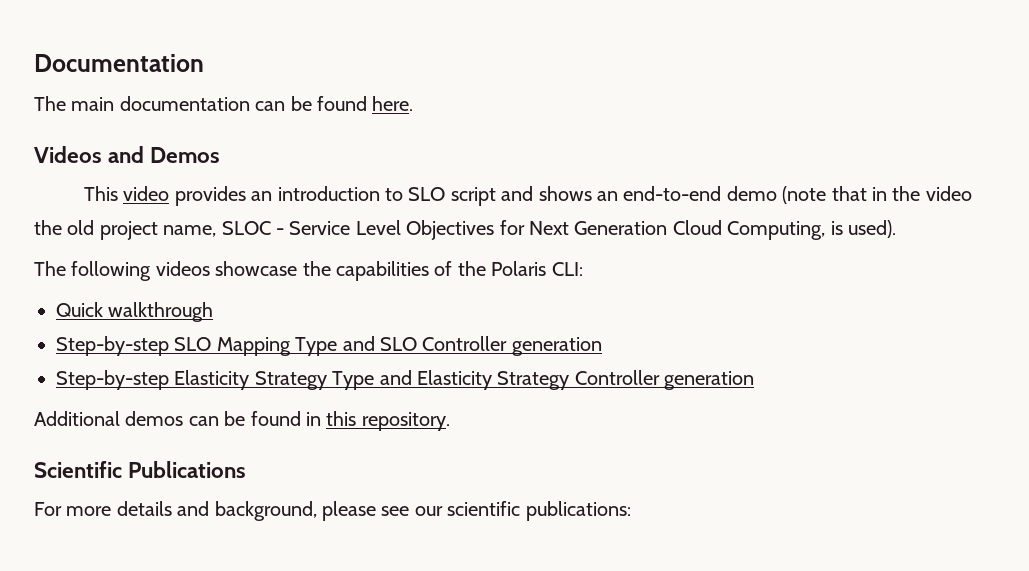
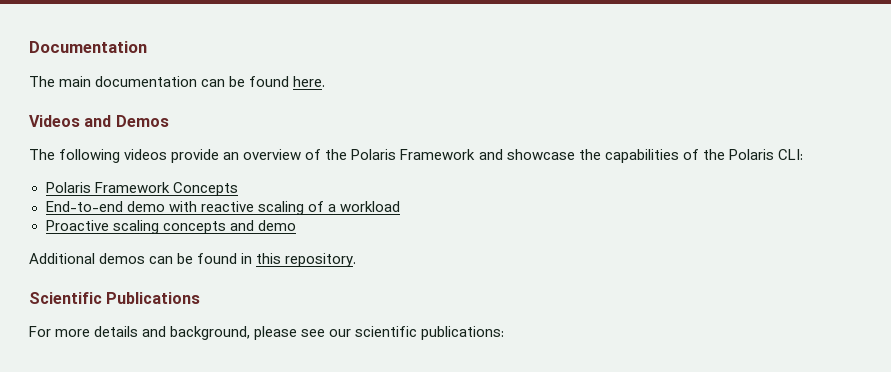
[84,186,972,206] [34,220,896,240] [34,261,210,281] This video provides an introduction to SLO script and shows an end-to-end demo (note that in the video the old project name, SLOC - Service Level Objectives for Next Generation Cloud Computing, is used). // The following videos -> [29,149,503,163] The following videos provide an overview of the Polaris Framework and
[56,302,214,322] [56,336,602,356] [56,370,755,390] Quick walkthrough // Step-by-step SLO Mapping Type and SLO Controller generation // Step-by-step Elasticity Strategy Type and Elasticity Strategy Controller generation -> [45,182,238,196] [45,201,400,215] [45,220,296,234] Polaris Framework Concepts // End-to-end demo with reactive scaling of a workload // Proactive scaling concepts and demo

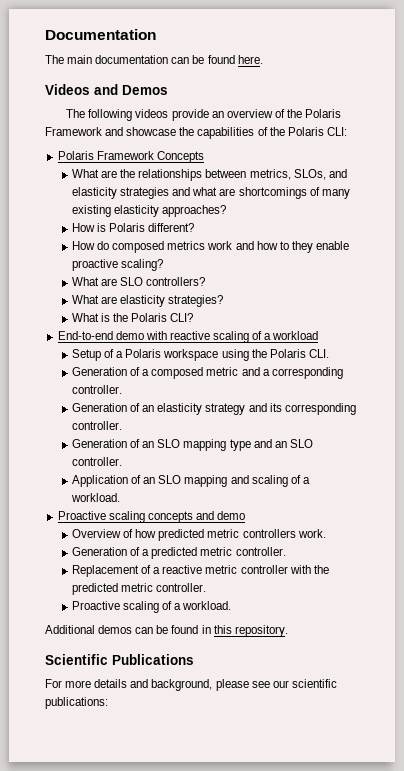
(238, 189) none -> [72,169,347,181] [72,187,350,199] [72,205,227,217] [72,223,195,232] [72,241,350,253] [72,259,164,271] [72,277,206,286] [72,295,224,307] [72,313,194,322] // What are the relationships between metrics, SLOs, and elasticity strategies and what are shortcomings of many existing elasticity approaches? // How is Polaris different? // How do composed metrics work and how to they enable proactive scaling? // What are SLO controllers? // What are elasticity strategies? // What is the Polaris CLI?
(400, 206) none -> [72,349,329,361] [72,367,343,379] [72,385,123,394] [72,403,356,415] [72,421,123,430] [72,439,313,451] [72,457,123,466] [72,475,310,487] [71,493,121,502] // Setup of a Polaris workspace using the Polaris CLI. // Generation of a composed metric and a corresponding controller. // Generation of an elasticity strategy and its corresponding controller. // Generation of an SLO mapping type and an SLO controller. // Application of an SLO mapping and scaling of a workload.
(296, 225) none -> [72,529,326,541] [72,547,286,559] [72,565,329,577] [72,583,207,595] [72,601,232,613] // Overview of how predicted metric controllers work. // Generation of a predicted metric controller. // Replacement of a reactive metric controller with the predicted metric controller. // Proactive scaling of a workload.

